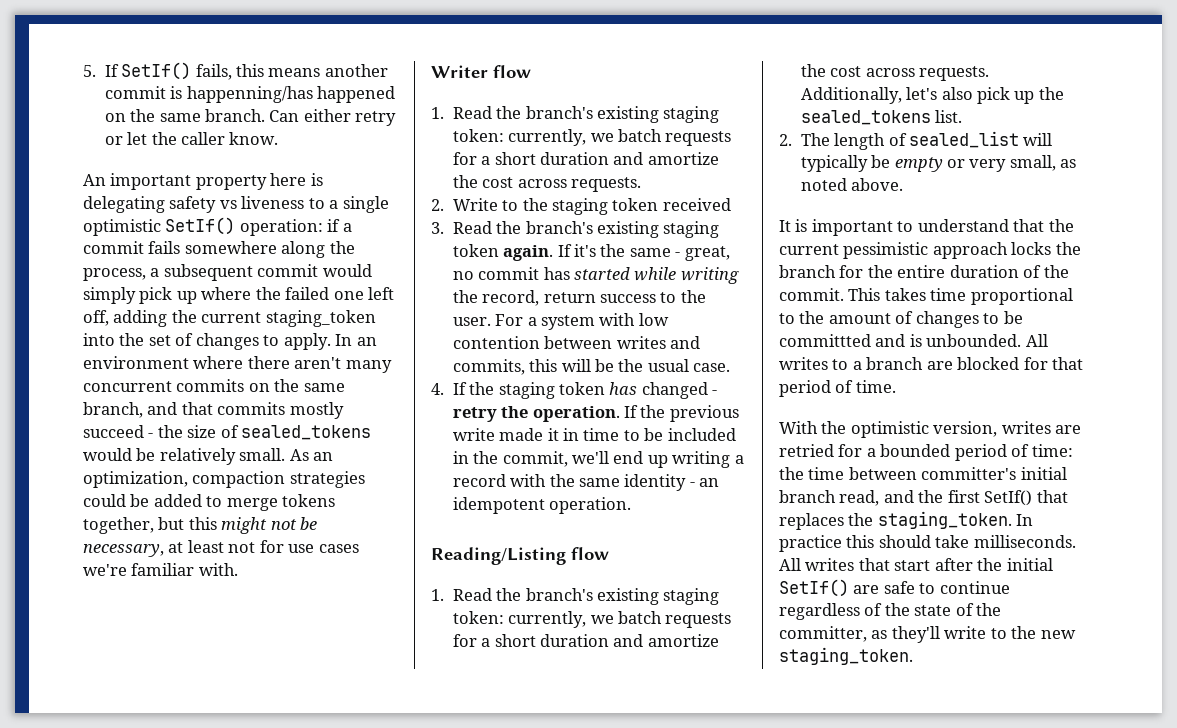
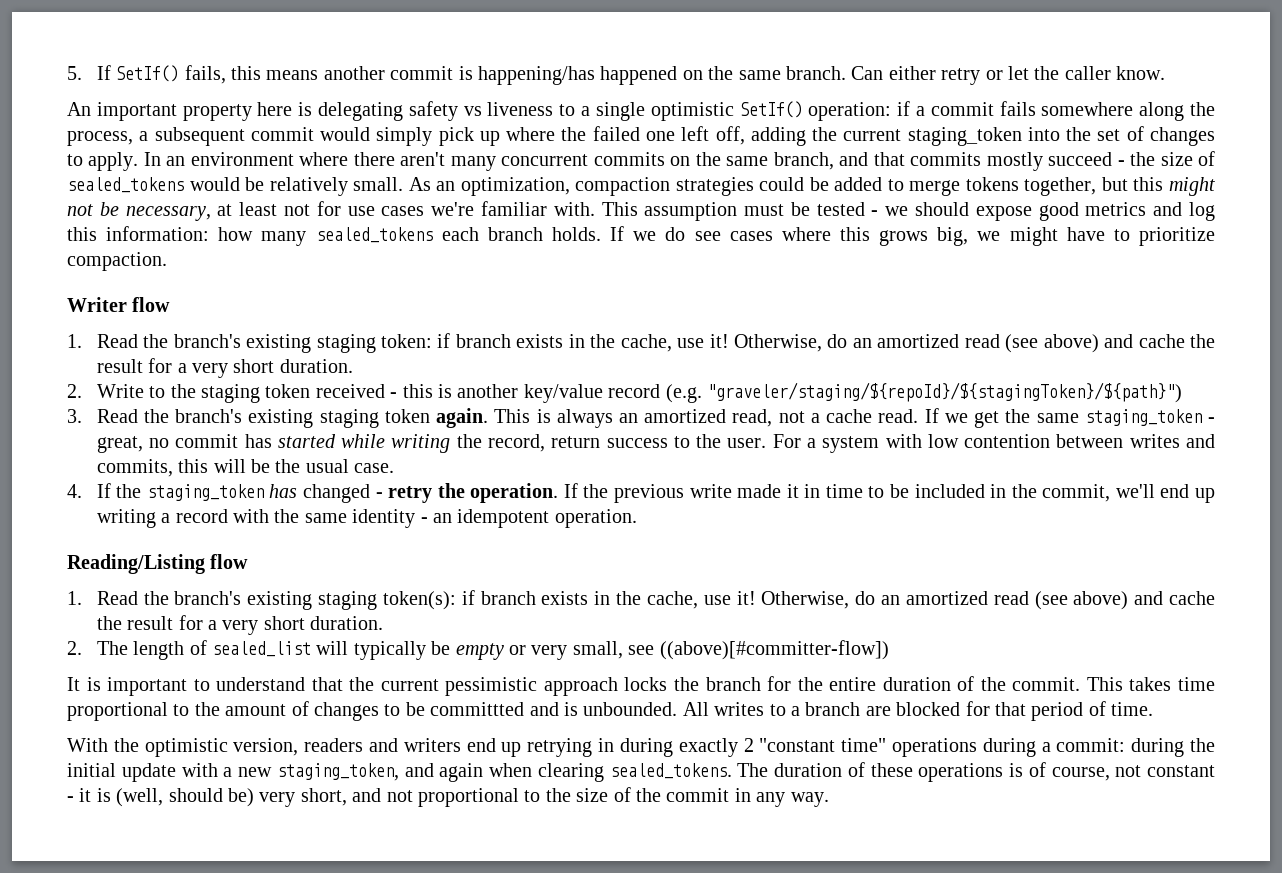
[186,86,313,103] happenning/has -> [477,66,595,85] happening/has
(238, 569) none -> [601,202,1215,221] [67,226,1215,246] [67,252,167,271] This assumption must be tested - we should expose good metrics and log this information: how many sealed_tokens each branch holds. If we do see cases where this grows big, we might have to prioritize compaction.
[508,129,732,146] [452,152,719,165] [452,175,642,192] currently, we batch requests for a short duration and amortize the cost across requests. -> [437,333,1215,353] [96,358,353,378] if branch exists in the cache, use it! Otherwise, do an amortized read (see above) and cache the result for a very short duration.
(731, 204) none -> [390,382,1182,403] - this is another key/value record (e.g. "graveler/staging/${repoId}/${stagingToken}/${path}")
[557,244,671,257] If it's the same -> [494,408,1202,428] This is always an amortized read, not a cache read. If we get the same staging_token
[498,382,606,399] staging token -> [146,484,264,501] staging_token
[452,611,732,628] [452,634,719,647] [800,64,990,81] [800,87,1064,104] [800,110,963,125] token: currently, we batch requests for a short duration and amortize the cost across requests. Additionally, let's also pick up the sealed_tokens list. -> [382,590,1215,610] [96,615,384,635] token(s): if branch exists in the cache, use it! Otherwise, do an amortized read (see above) and cache the result for a very short duration.
[1060,159,1077,168] [800,178,904,191] as noted above. -> [628,640,889,660] see ((above)[#committer-flow])
[1001,421,1082,434] [779,444,1073,461] [779,467,1067,480] [779,490,1068,506] [779,511,1034,530] [779,535,1076,552] [779,558,1053,571] [779,579,1010,597] [779,603,1002,620] [779,626,1076,643] [779,647,913,665] writes are retried for a bounded period of time: the time between committer's initial branch read, and the first SetIf() that replaces the staging_token. In practice this should take milliseconds. All writes that start after the initial SetIf() are safe to continue regardless of the state of the committer, as they'll write to the new staging_token. -> [304,738,1216,757] [67,762,1215,782] [67,787,829,807] readers and writers end up retrying in during exactly 2 "constant time" operations during a commit: during the initial update with a new staging_token, and again when clearing sealed_tokens. The duration of these operations is of course, not constant - it is (well, should be) very short, and not proportional to the size of the commit in any way.

